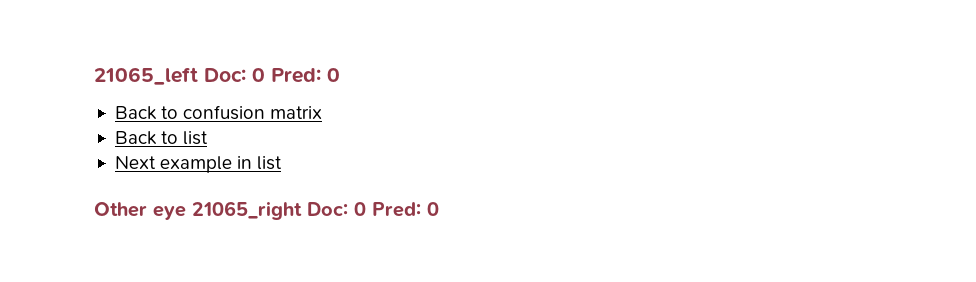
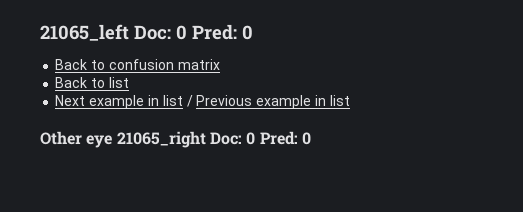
(283, 163) none -> [186,95,350,109] / Previous example in list

